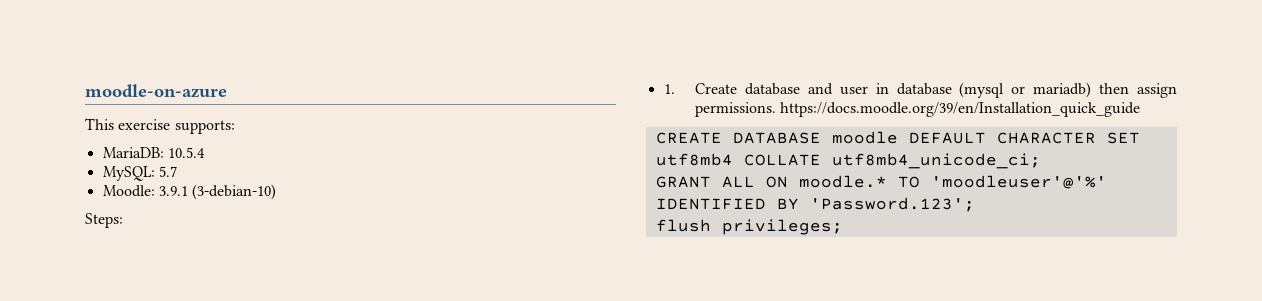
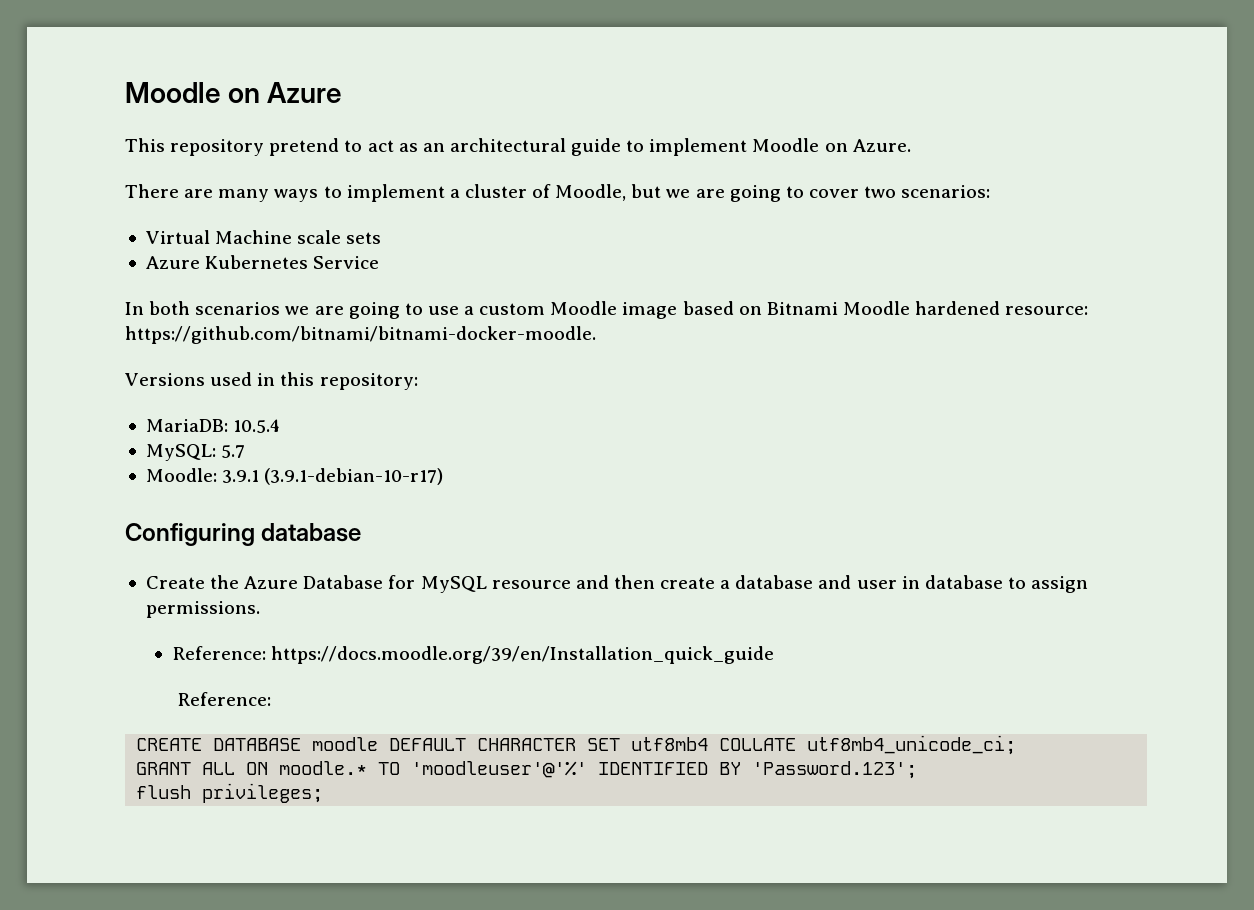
[85,84,227,98] [85,118,235,134] moodle-on-azure // This exercise supports: -> [125,82,342,103] [125,138,911,156] [125,184,991,202] [145,230,382,244] [145,255,380,269] [125,301,1089,319] [125,326,596,344] [125,372,418,390] Moodle on Azure // This repository pretend to act as an architectural guide to implement Moodle on Azure. // There are many ways to implement a cluster of Moodle, but we are going to cover two scenarios: // Virtual Machine scale sets // Azure Kubernetes Service // In both scenarios we are going to use a custom Moodle image based on Bitnami Moodle hardened resource: https://github.com/bitnami/bitnami-docker-moodle. // Versions used in this repository:
[192,184,277,200] [85,213,123,228] [663,83,738,94] (3-debian-10) // Steps: // 1. Create -> [264,468,444,485] [125,523,362,546] [145,575,731,593] (3.9.1-debian-10-r17) // Configuring database // Create the Azure Database for MySQL resource and then create a
[959,82,1130,98] (mysql or mariadb) then -> [1007,577,1026,589] to
(777, 109) none -> [172,646,266,660] // Reference:
(1141, 109) none -> [178,692,272,706] // Reference:

